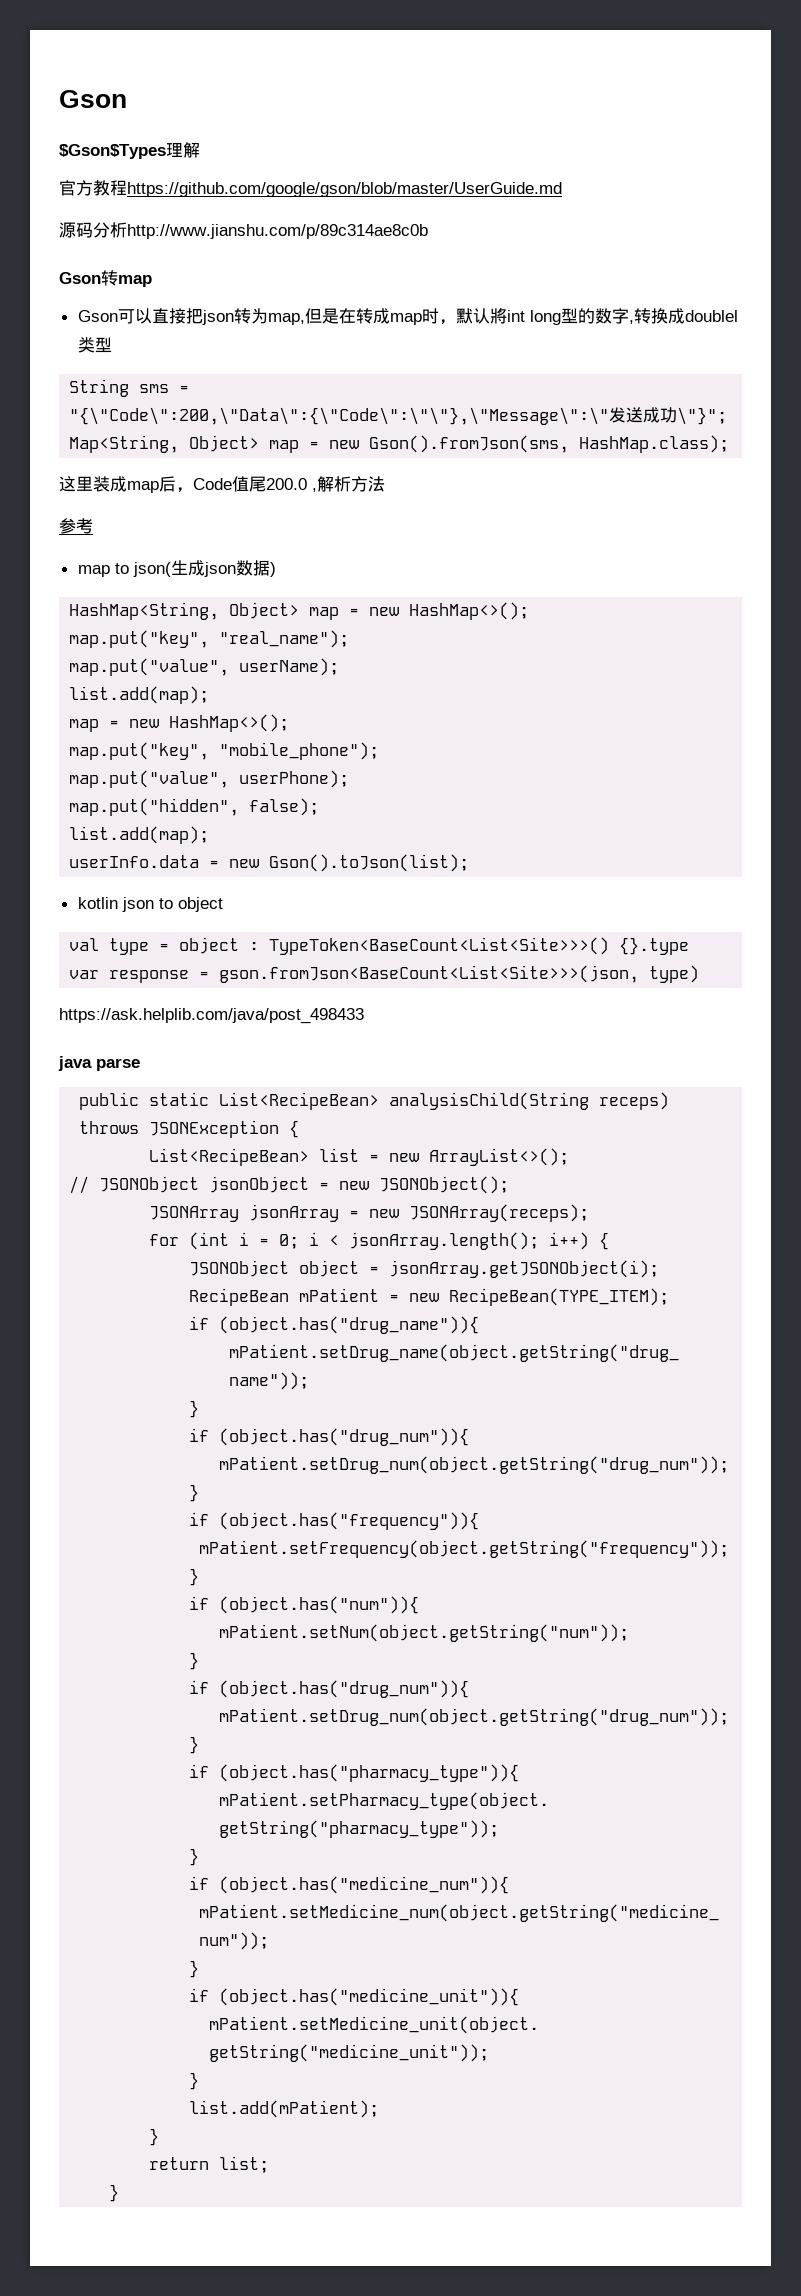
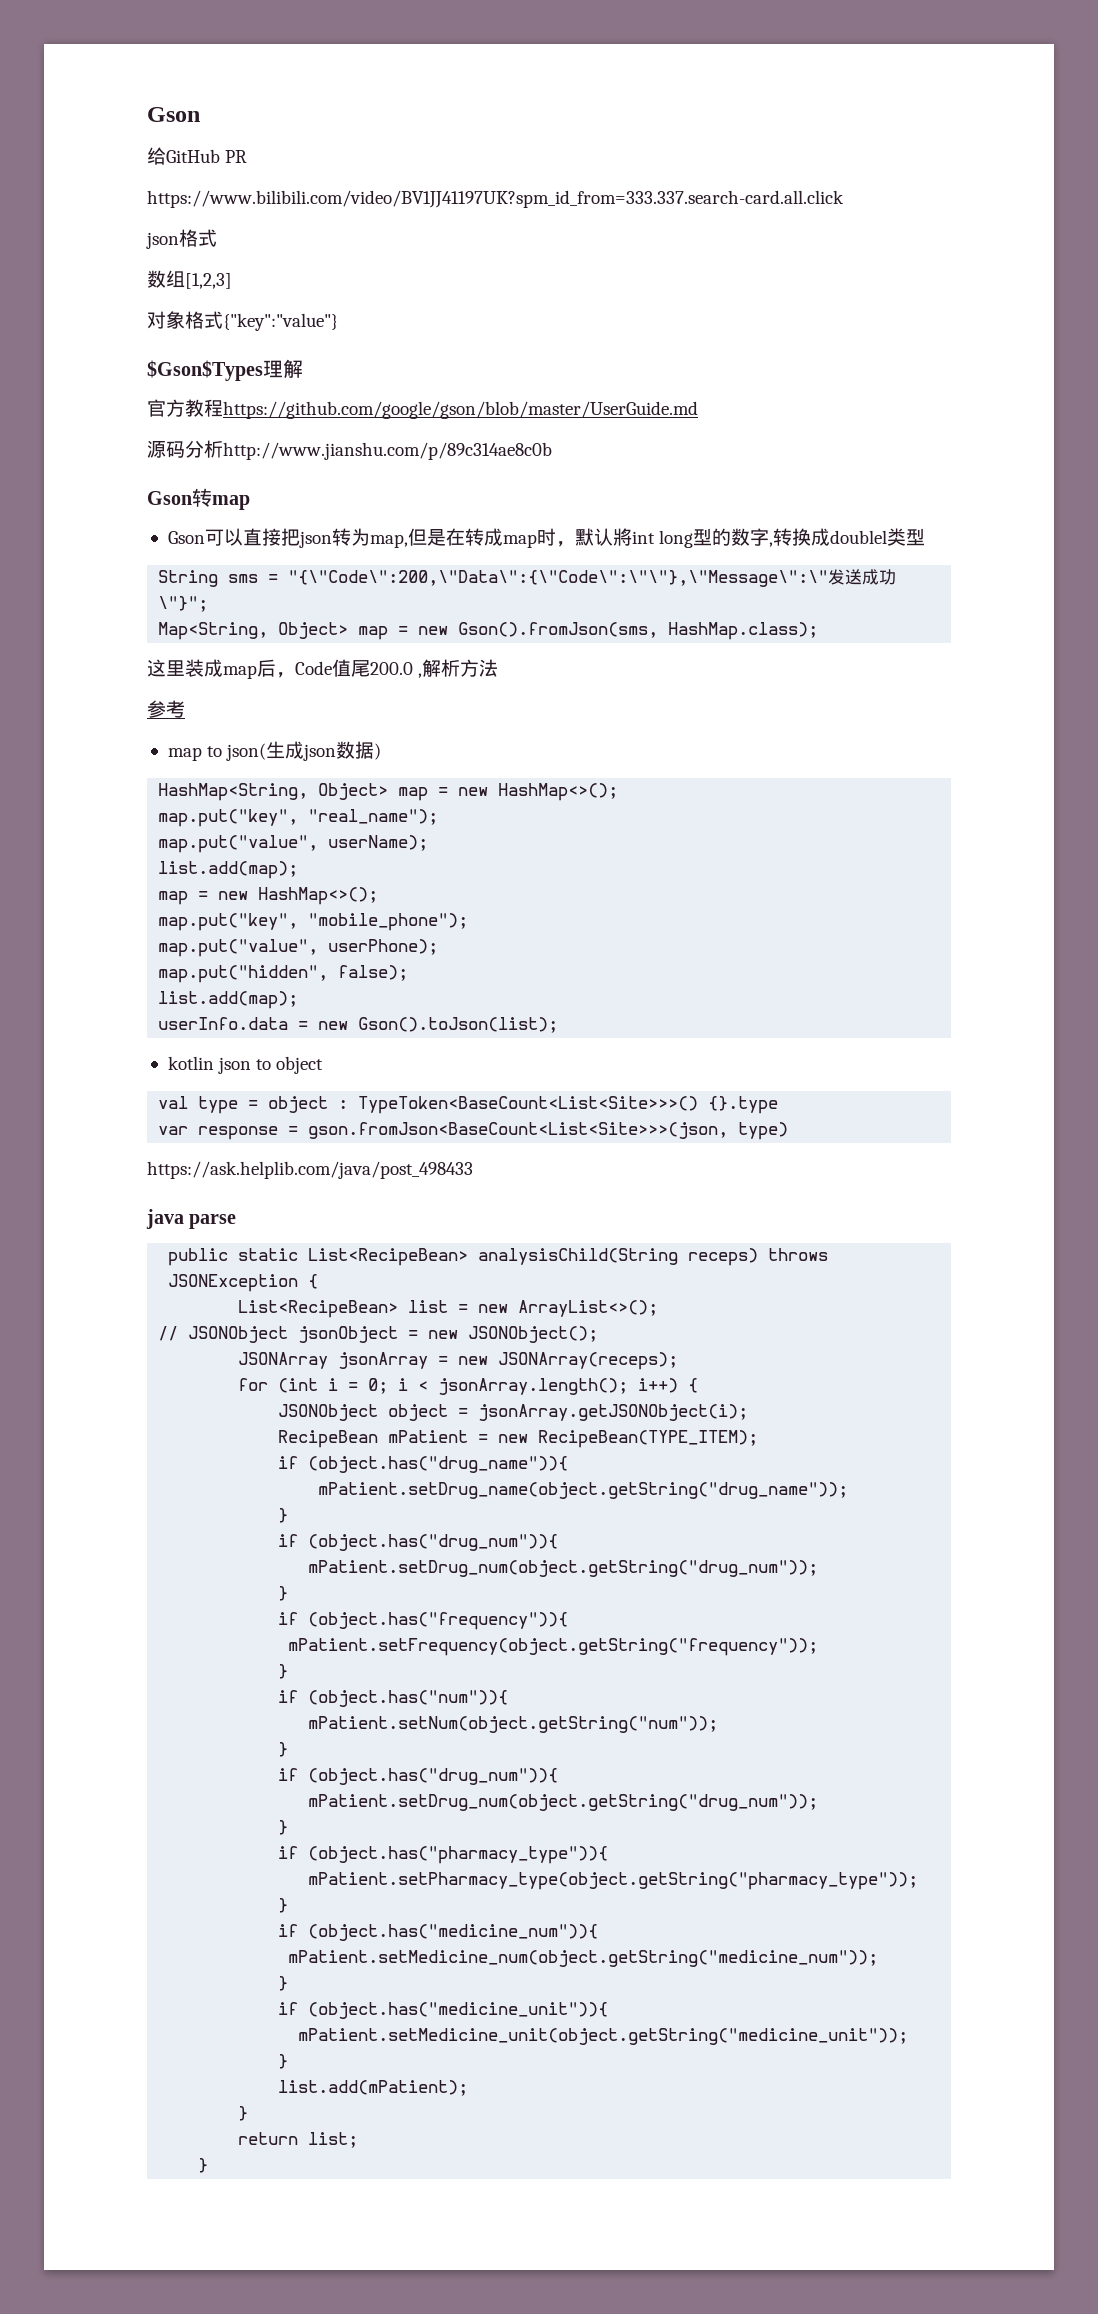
[59,90,127,108] Gson -> [147,107,200,122] [147,147,248,165] [147,190,844,208] [146,229,217,249] [147,270,232,289] [147,311,338,331] Gson // 给GitHub PR // https://www.bilibili.com/video/BV1JJ41197UK?spm_id_from=333.337.search-card.all.click // json格式 // 数组[1,2,3] // 对象格式{"key":"value"}

